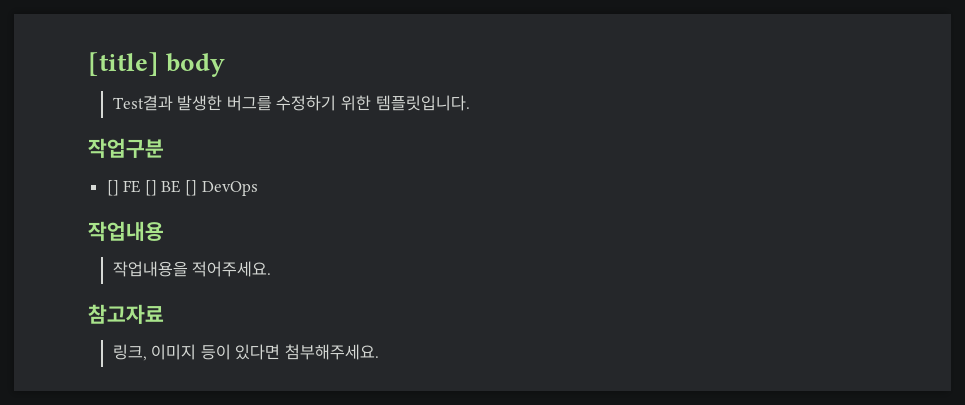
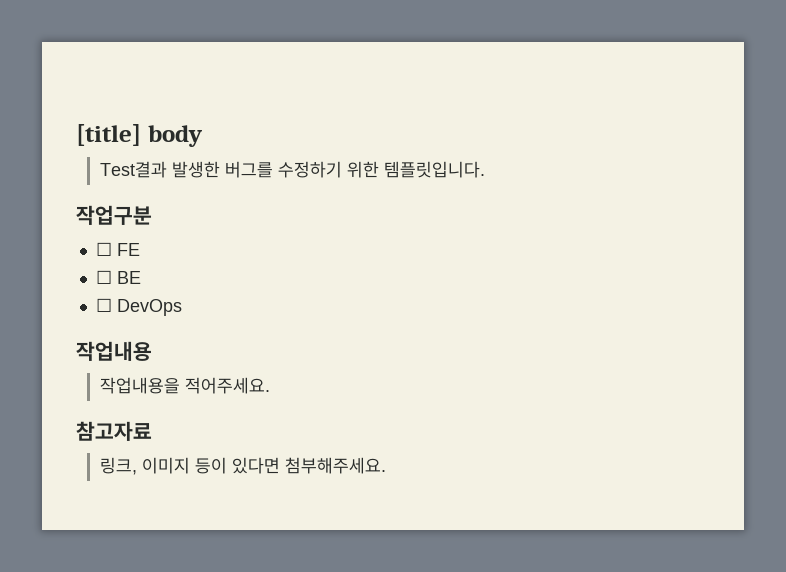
[106,180,119,196] [] -> [95,242,112,256] ☐
[144,180,157,196] [] -> [95,270,112,284] // ☐
[185,180,198,196] [] -> [95,298,112,312] // ☐

